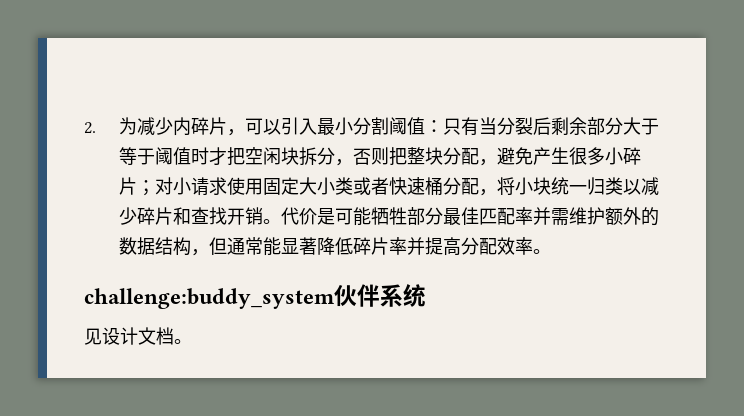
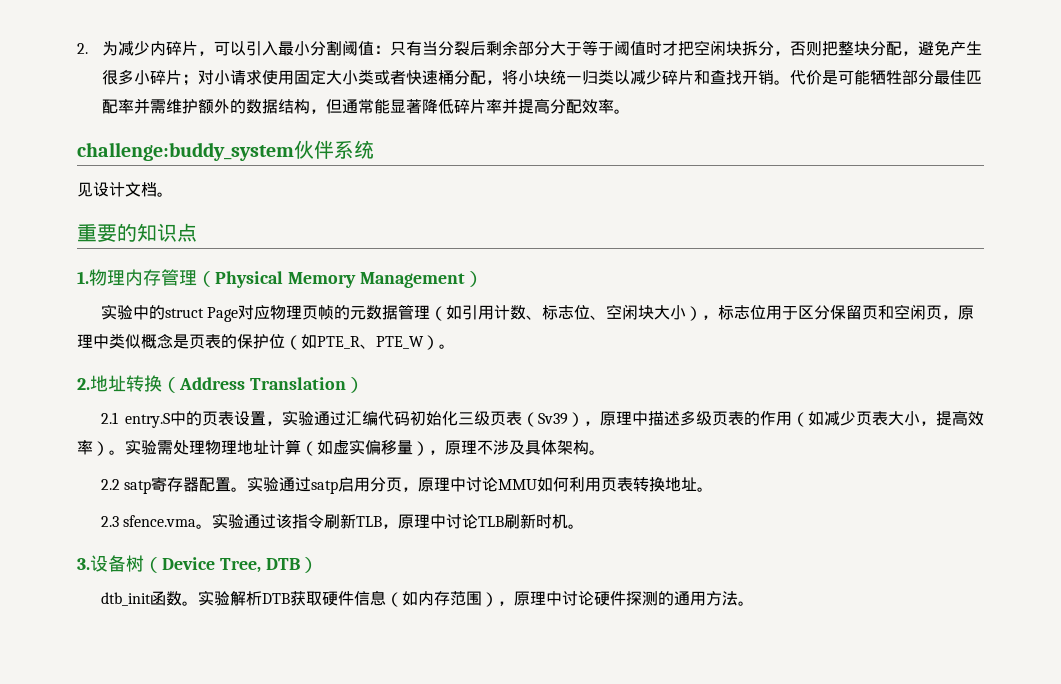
(192, 341) none -> [77,223,197,242] [77,269,483,288] [100,304,975,322] [77,333,455,350] [77,375,364,393] [100,410,984,428] [77,439,605,456] [100,476,714,494] [100,513,585,529] [77,555,318,573] [100,590,754,607] // 重要的知识点 // 1.物理内存管理（Physical Memory Management） // 实验中的struct Page对应物理页帧的元数据管理（如引用计数、标志位、空闲块大小），标志位用于区分保留页和空闲页，原理中类似概念是页表的保护位（如PTE_R、PTE_W）。 // 2.地址转换（Address Translation） // 2.1 entry.S中的页表设置，实验通过汇编代码初始化三级页表（Sv39），原理中描述多级页表的作用（如减少页表大小，提高效率）。实验需处理物理地址计算（如虚实偏移量），原理不涉及具体架构。 // 2.2 satp寄存器配置。实验通过satp启用分页，原理中讨论MMU如何利用页表转换地址。 // 2.3 sfence.vma。实验通过该指令刷新TLB，原理中讨论TLB刷新时机。 // 3.设备树（Device Tree, DTB） // dtb_init函数。实验解析DTB获取硬件信息（如内存范围），原理中讨论硬件探测的通用方法。

